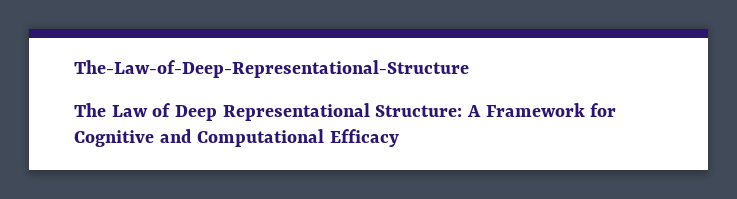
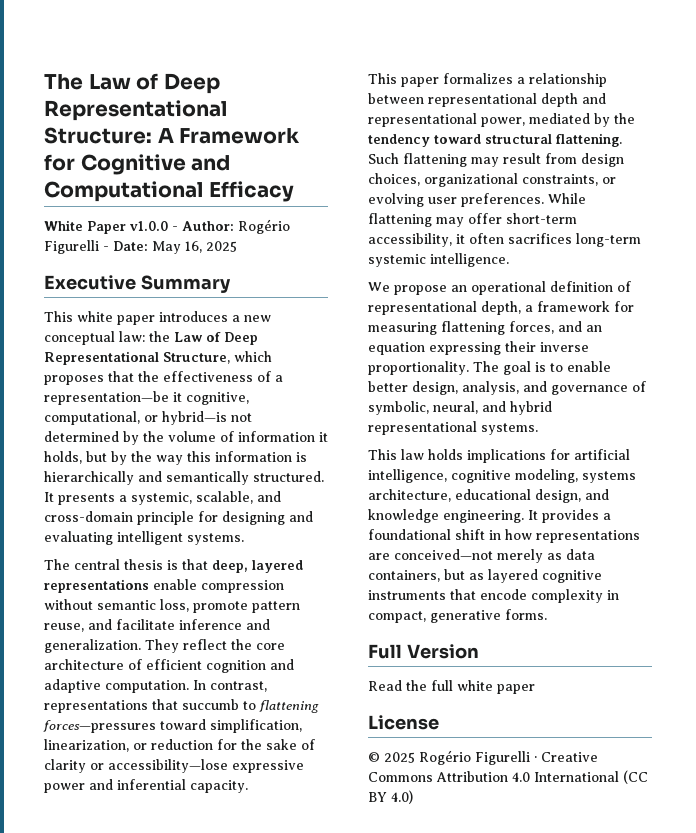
[74,60,469,78] The-Law-of-Deep-Representational-Structure // -> (44, 82) none
(400, 138) none -> [44,219,290,234] [44,240,237,254] [44,275,231,293] [44,311,271,325] [44,331,258,345] [44,351,272,365] [44,371,283,385] [44,391,249,405] [44,411,252,425] [44,431,328,445] [44,451,307,465] [44,471,324,485] [44,491,281,505] [44,511,313,525] [44,531,244,545] [44,559,303,573] [44,579,284,593] [44,599,300,613] [44,619,270,632] [44,639,285,653] [44,659,294,673] [44,679,267,693] [44,699,319,713] [43,719,302,733] [44,739,315,752] [44,759,304,773] [44,779,248,793] [368,73,607,87] [368,93,606,107] [368,113,635,127] [368,133,622,147] [368,153,624,167] [368,173,616,187] [368,193,586,207] [368,213,577,227] [368,233,641,247] [368,253,509,267] [368,281,631,295] [368,301,634,315] [368,321,602,335] [368,341,589,355] [368,361,611,375] [368,381,646,395] [368,401,552,415] [368,421,538,435] [368,449,630,463] [368,469,636,483] [368,489,609,503] [368,509,611,523] [368,529,640,543] [368,549,595,563] [368,569,602,583] [368,589,619,603] [368,609,547,623] [368,644,479,659] [368,680,535,694] [368,715,439,730] [368,750,598,765] [368,770,648,784] [368,790,413,804] // White Paper v1.0.0 - Author: Rogério Figurelli - Date: May 16, 2025 // Executive Summary // This white paper introduces a new conceptual law: the Law of Deep Representational Structure, which proposes that the effectiveness of a representation—be it cognitive, computational, or hybrid—is not determined by the volume of information it holds, but by the way this information is hierarchically and semantically structured. It presents a systemic, scalable, and cross-domain principle for designing and evaluating intelligent systems. // The central thesis is that deep, layered representations enable compression without semantic loss, promote pattern reuse, and facilitate inference and generalization. They reflect the core architecture of efficient cognition and adaptive computation. In contrast, representations that succumb to flattening forces—pressures toward simplification, linearization, or reduction for the sake of clarity or accessibility—lose expressive power and inferential capacity. // This paper formalizes a relationship between representational depth and representational power, mediated by the tendency toward structural flattening. Such flattening may result from design choices, organizational constraints, or evolving user preferences. While flattening may offer short-term accessibility, it often sacrifices long-term systemic intelligence. // We propose an operational definition of representational depth, a framework for measuring flattening forces, and an equation expressing their inverse proportionality. The goal is to enable better design, analysis, and governance of symbolic, neural, and hybrid representational systems. // This law holds implications for artificial intelligence, cognitive modeling, systems architecture, educational design, and knowledge engineering. It provides a foundational shift in how representations are conceived—not merely as data containers, but as layered cognitive instruments that encode complexity in compact, generative forms. // Full Version // Read the full white paper // License // © 2025 Rogério Figurelli · Creative Commons Attribution 4.0 International (CC BY 4.0)

